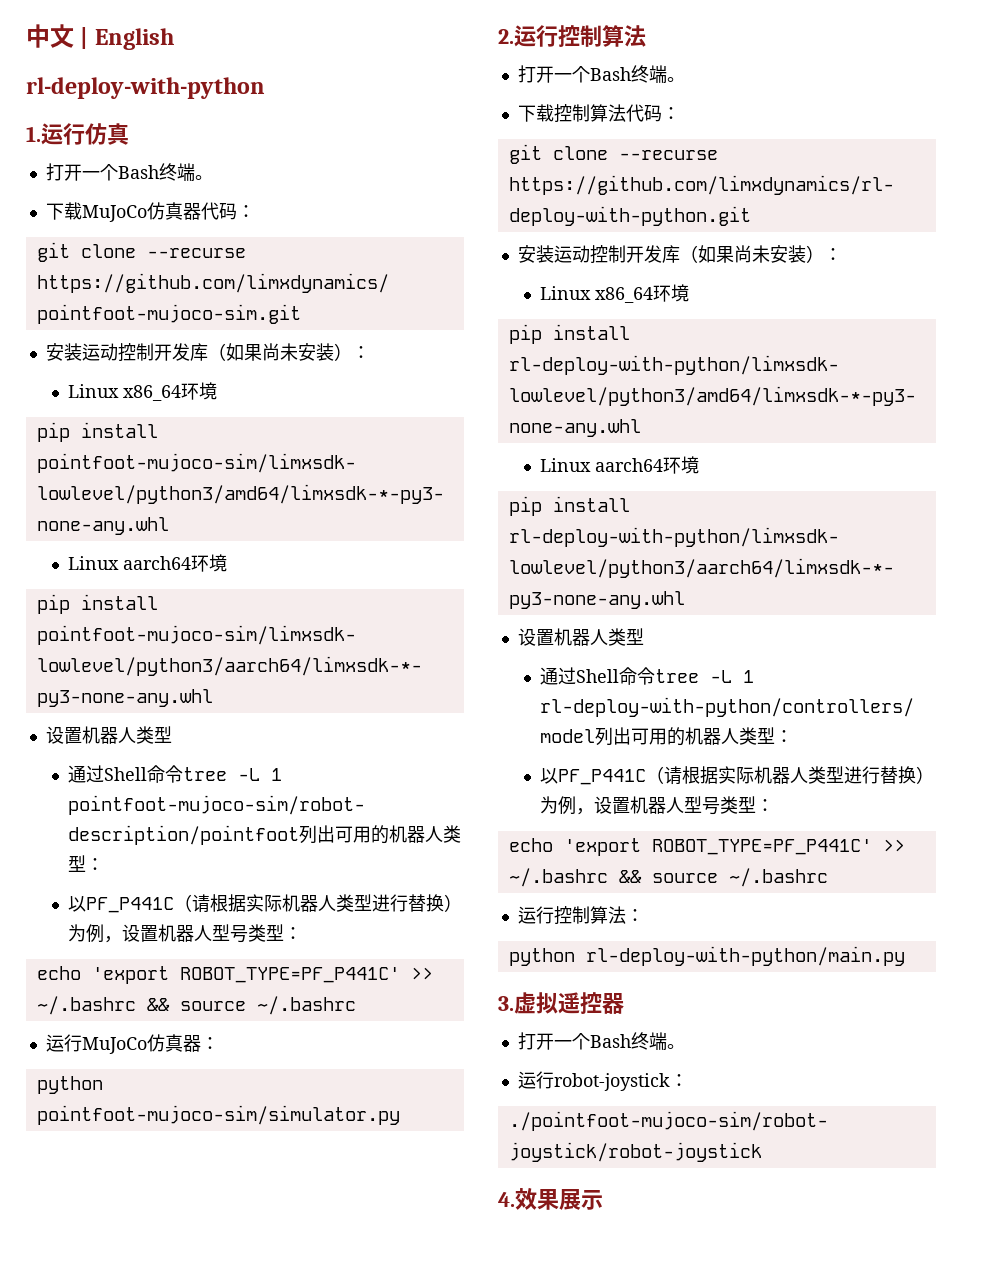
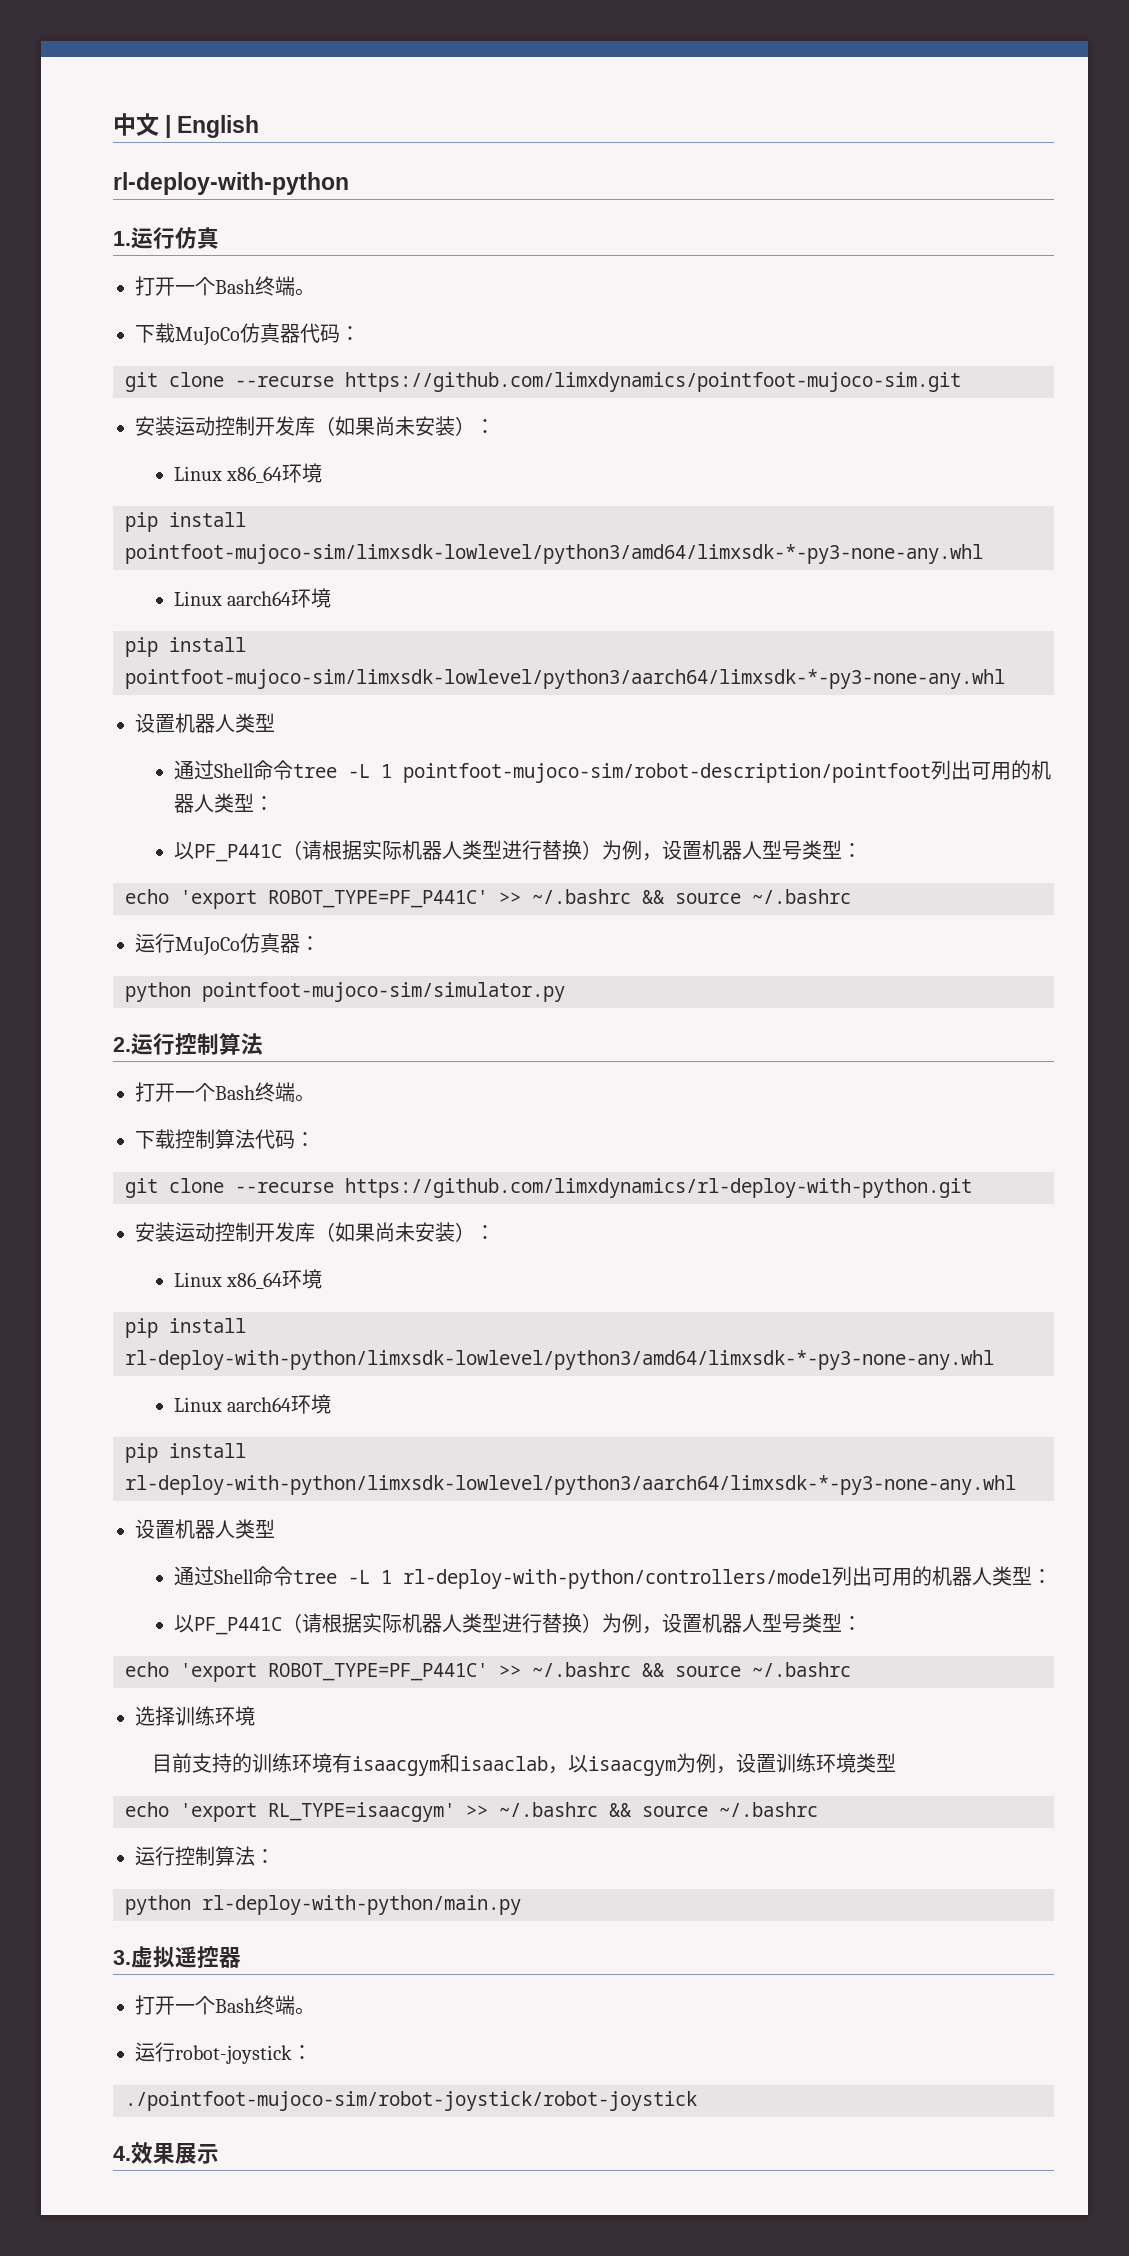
(828, 877) none -> [135,1706,255,1726] [151,1753,896,1776] [125,1802,818,1822] // 选择训练环境 // 目前支持的训练环境有isaacgym和isaaclab，以isaacgym为例，设置训练环境类型 // echo 'export RL_TYPE=isaacgym' >> ~/.bashrc && source ~/.bashrc

